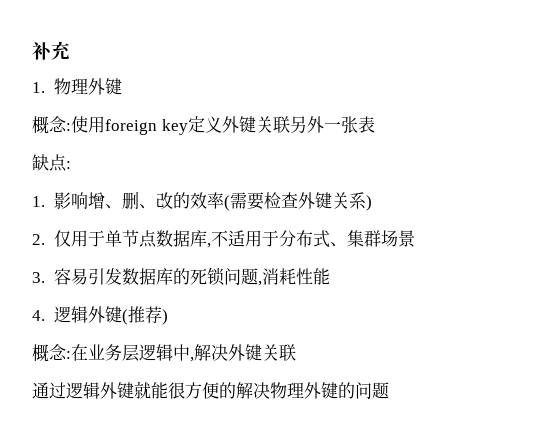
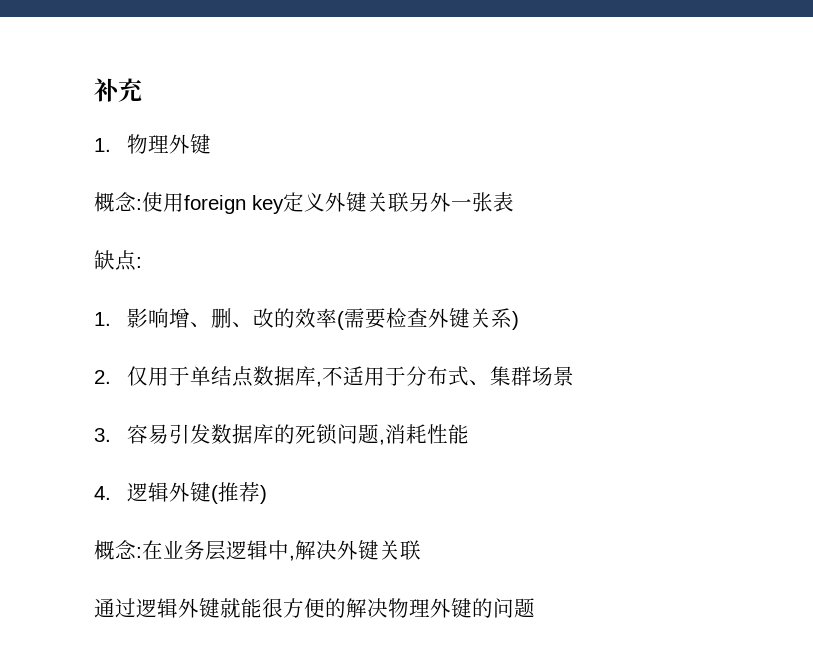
[122,230,140,247] 节 -> [210,366,232,386] 结

